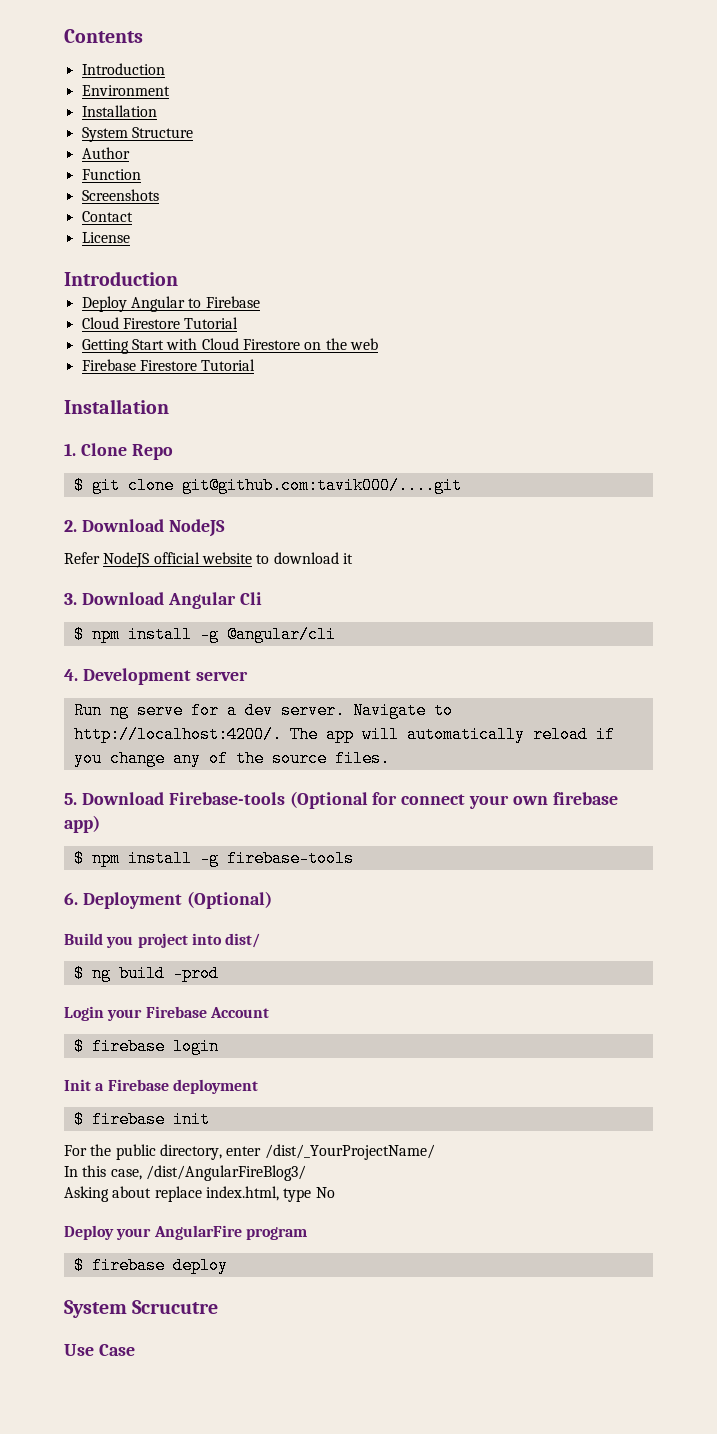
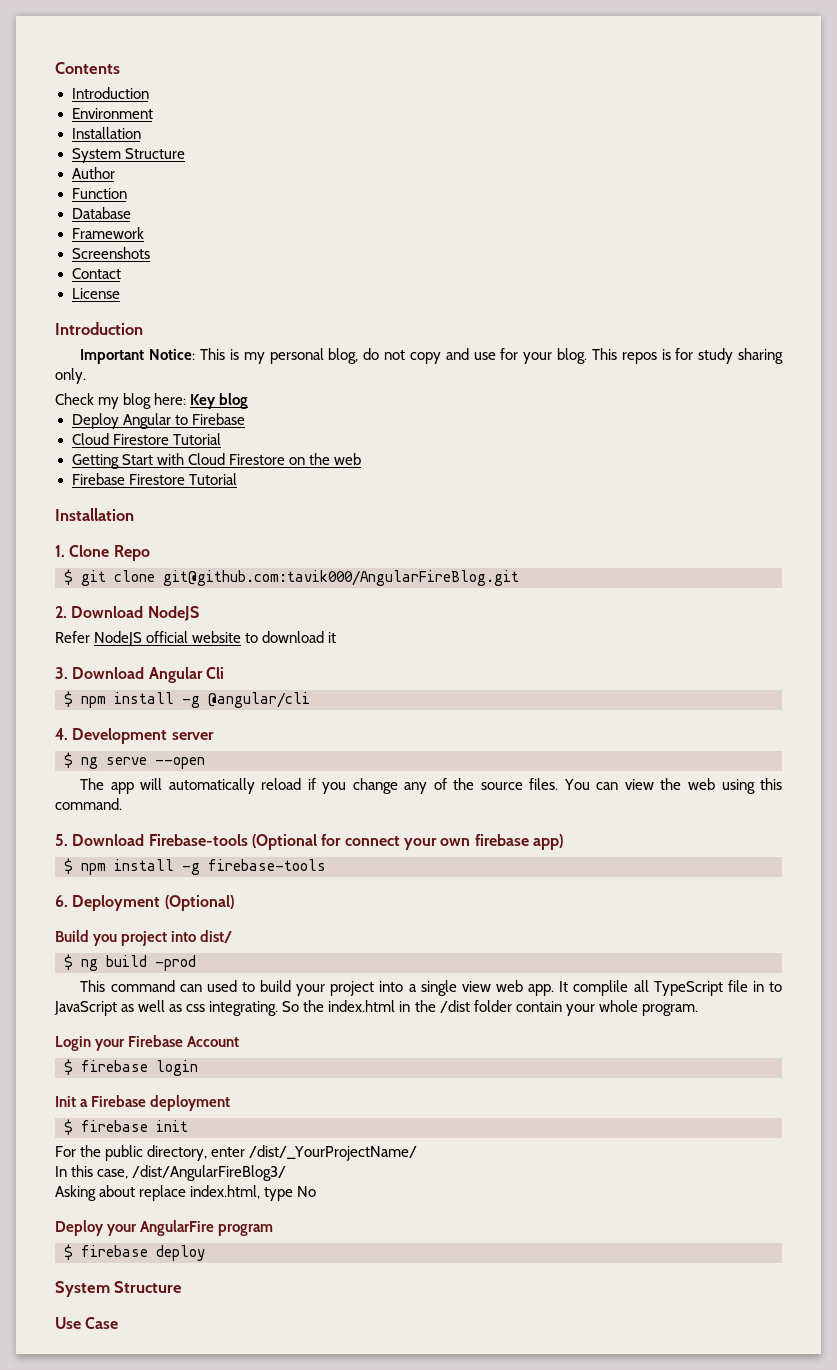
(141, 174) none -> [71,207,131,219] [71,227,144,239] // Database // Framework
(178, 278) none -> [80,348,783,364] [55,368,86,384] [55,393,249,409] // Important Notice: This is my personal blog, do not copy and use for your blog. This repos is for study sharing only. // Check my blog here: Key blog
[181,477,462,494] git@github.com:tavik000/....git -> [163,570,519,586] git@github.com:tavik000/AngularFireBlog.git
[73,702,102,719] Run -> [64,752,73,768] $
[190,702,453,719] [73,726,282,743] for a dev server. Navigate to http://localhost:4200/. -> [155,757,205,769] --open //
(390, 758) none -> [563,778,783,794] [55,798,122,810] You can view the web using this command.
(219, 973) none -> [80,980,782,996] [54,1000,698,1016] // This command can used to build your project into a single view web app. It complile all TypeScript file in to JavaScript as well as css integrating. So the index.html in the /dist folder contain your whole program.
[132,1300,219,1314] Scrucutre -> [114,1281,183,1293] Structure

